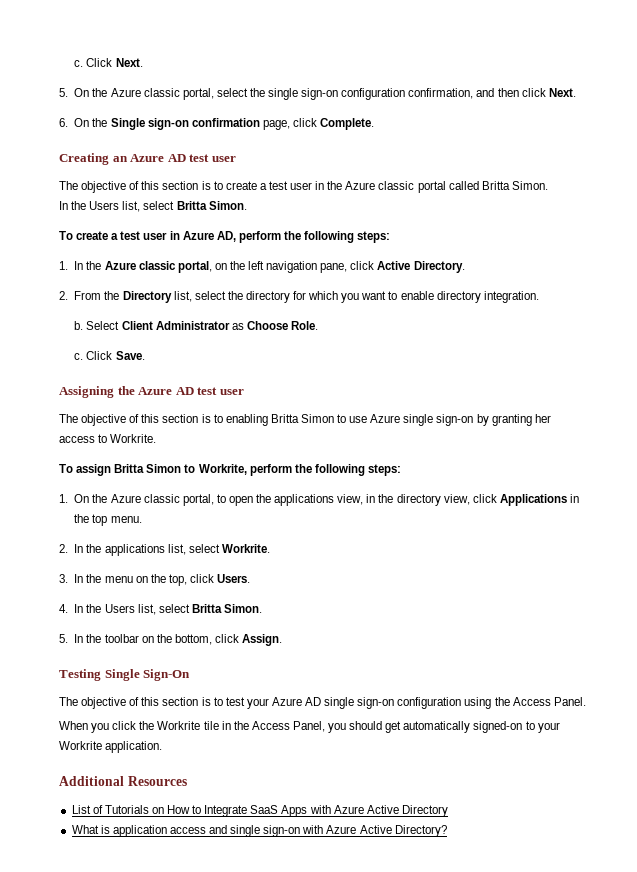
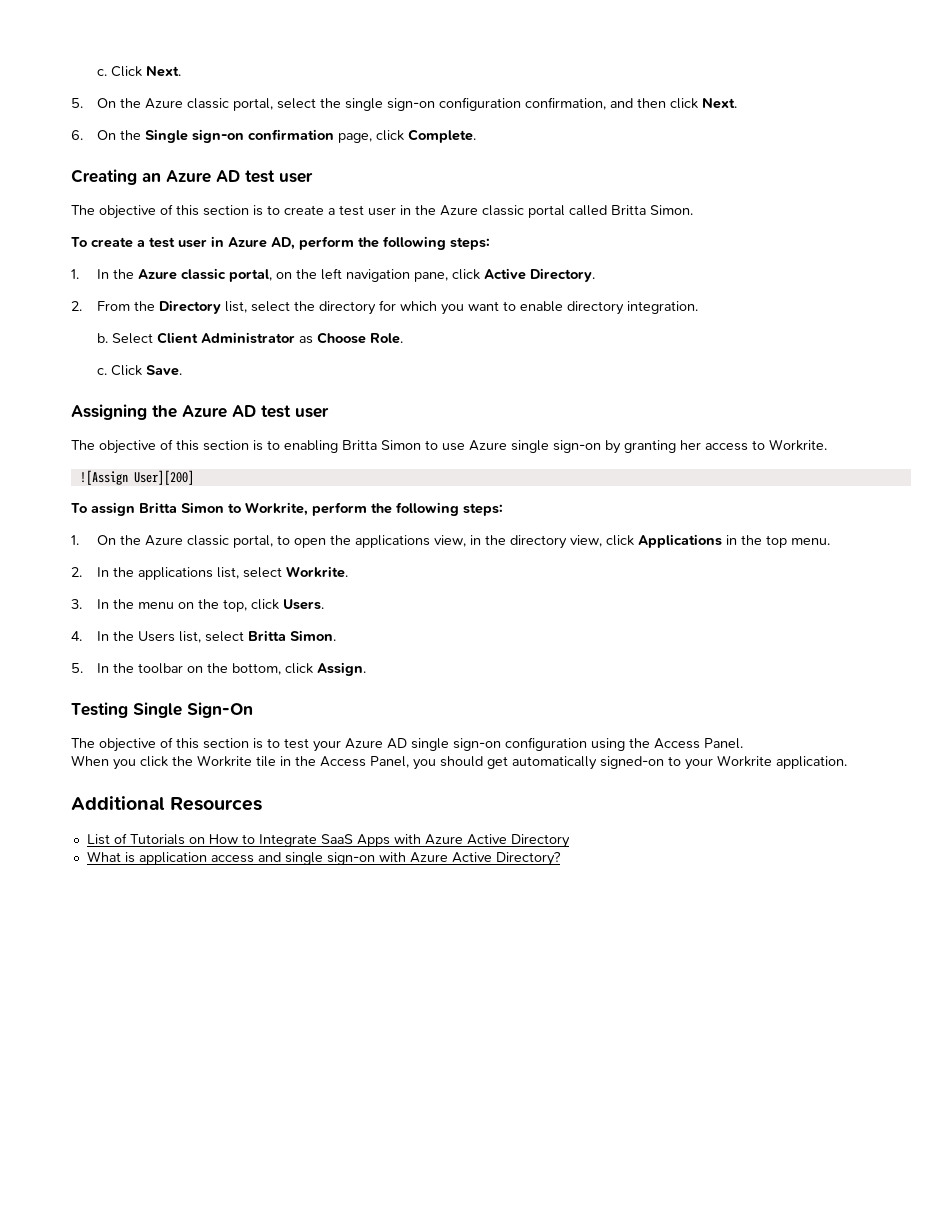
[59,201,247,212] // In the Users list, select Britta Simon. -> (693, 210) none
(157, 438) none -> [79,470,194,485] // ![Assign User][200]

